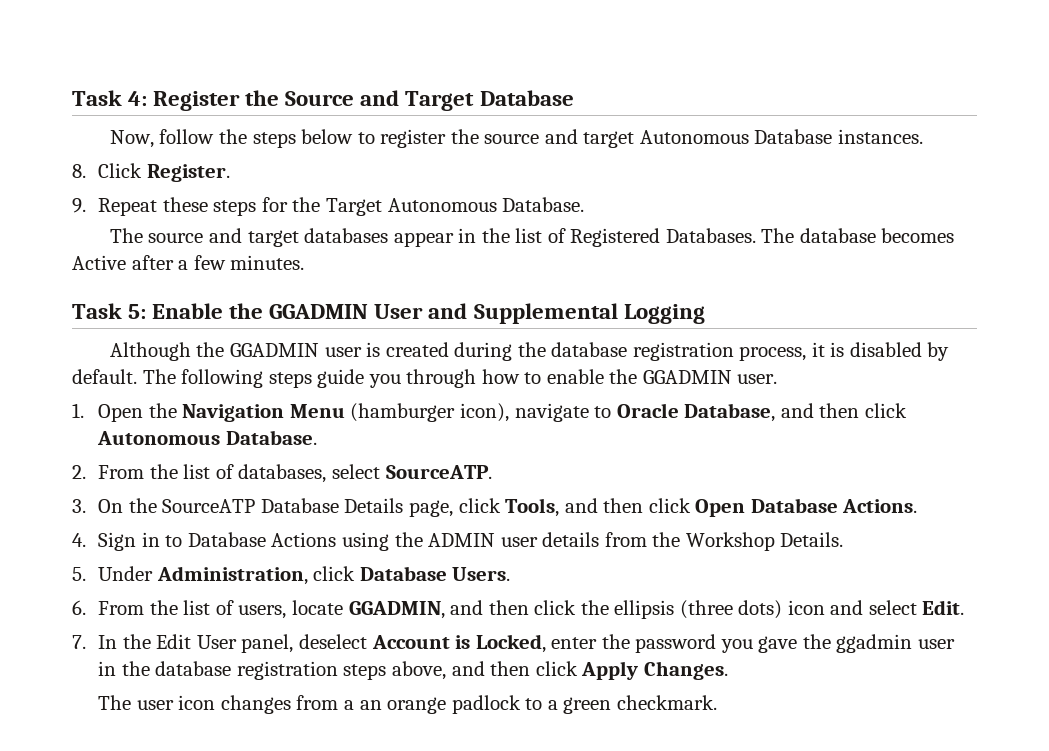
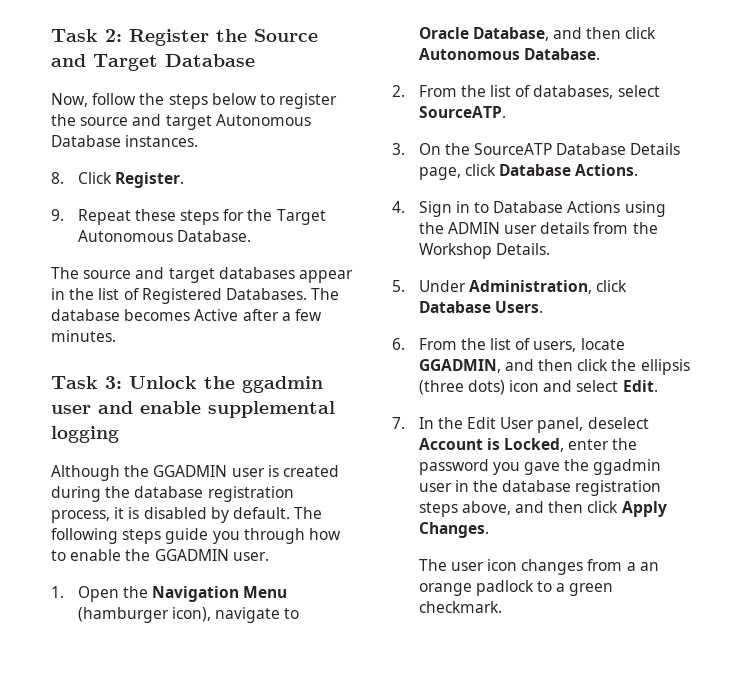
[72,90,148,106] Task 4: -> [51,29,122,42] Task 2:
[128,303,705,324] 5: Enable the GGADMIN User and Supplemental Logging -> [105,376,323,393] [51,401,335,418] [51,426,119,443] 3: Unlock the ggadmin user and enable supplemental logging
[505,498,746,517] Tools, and then click Open -> (496, 170) none

